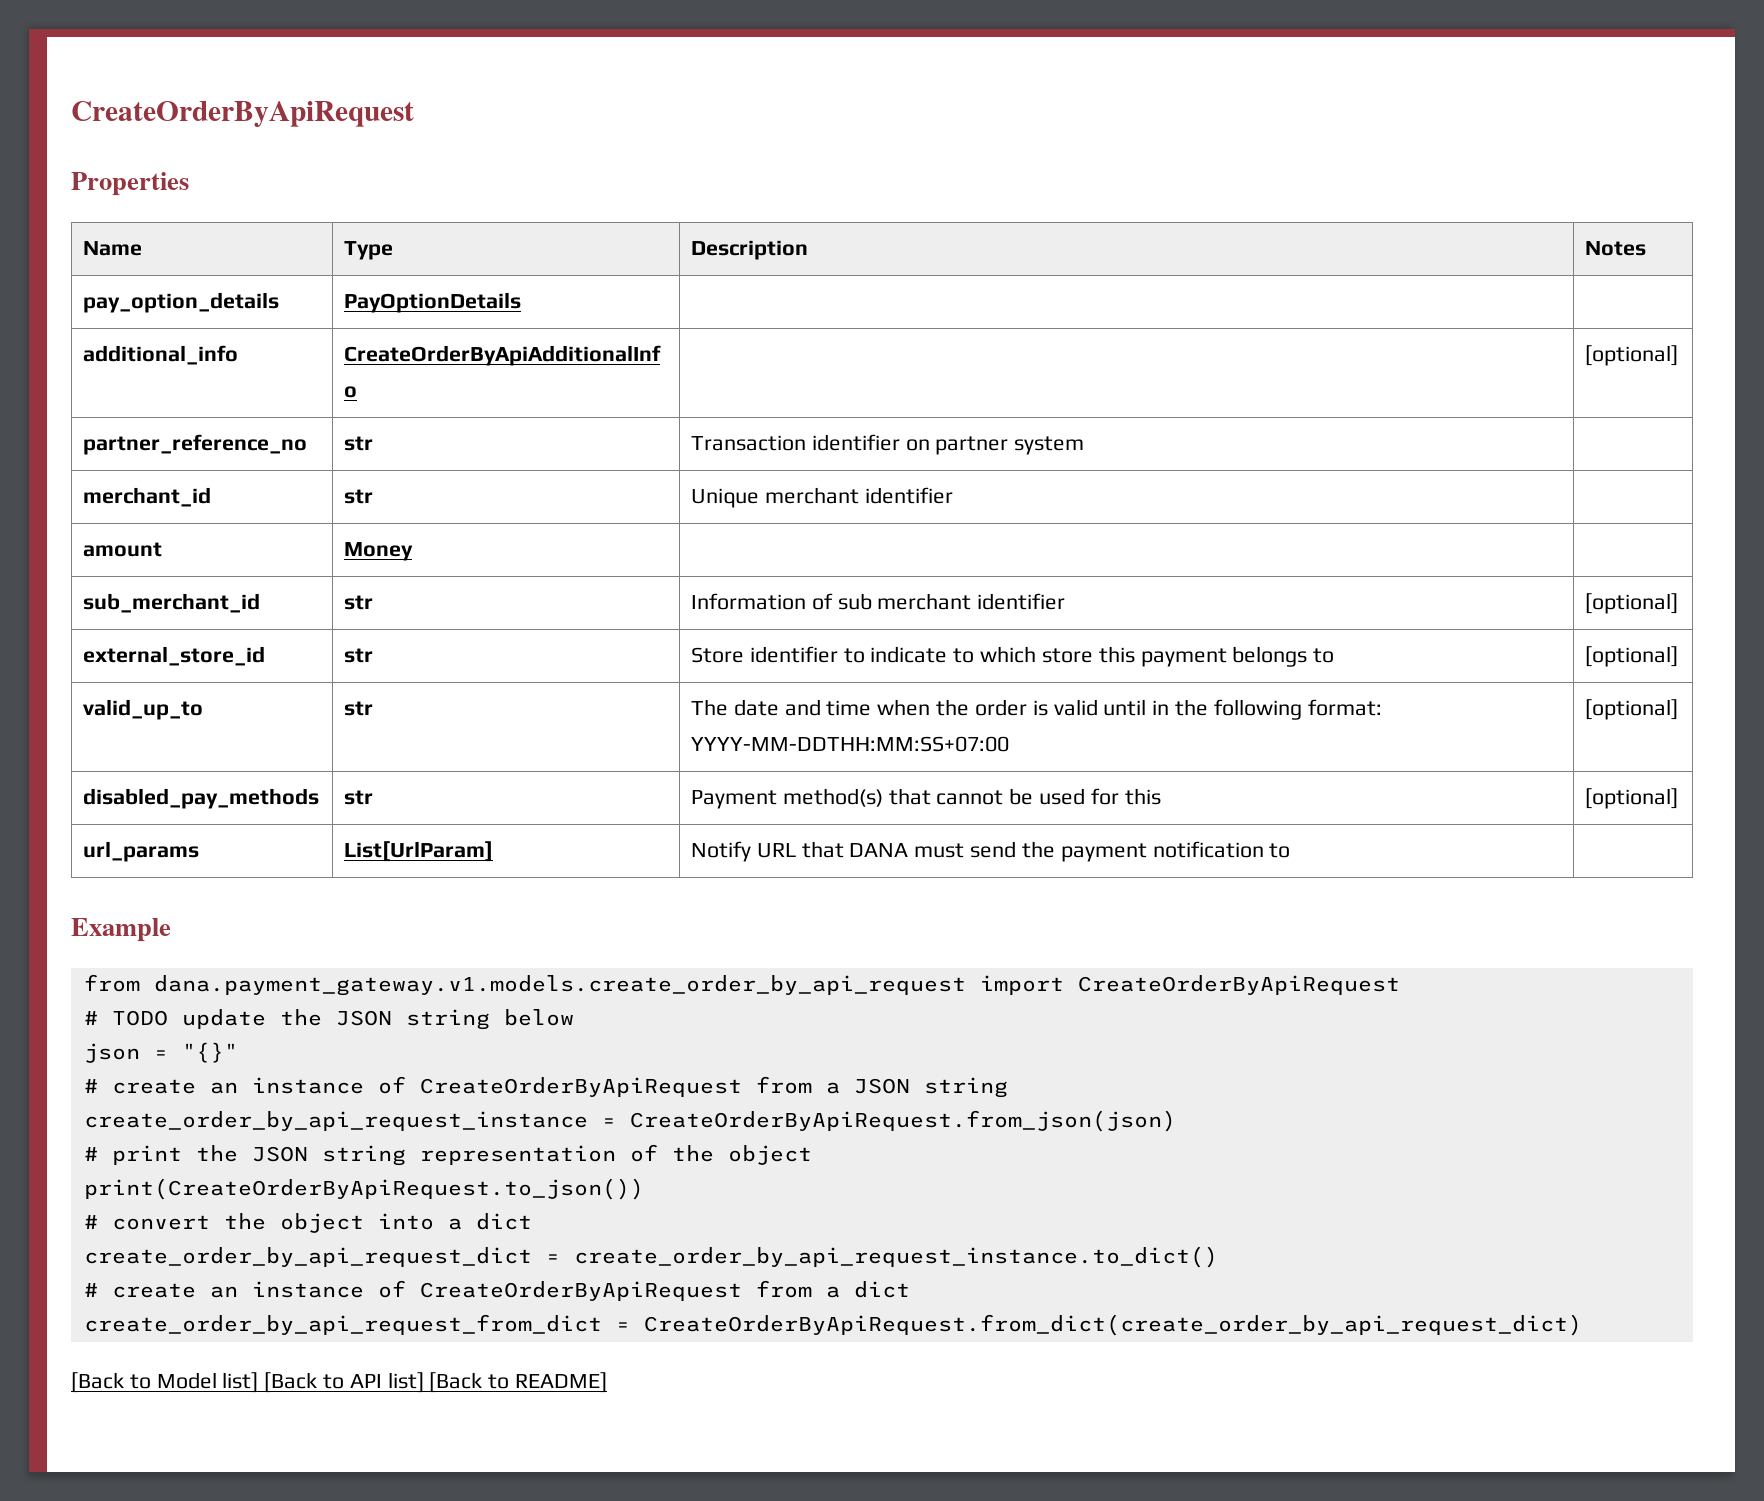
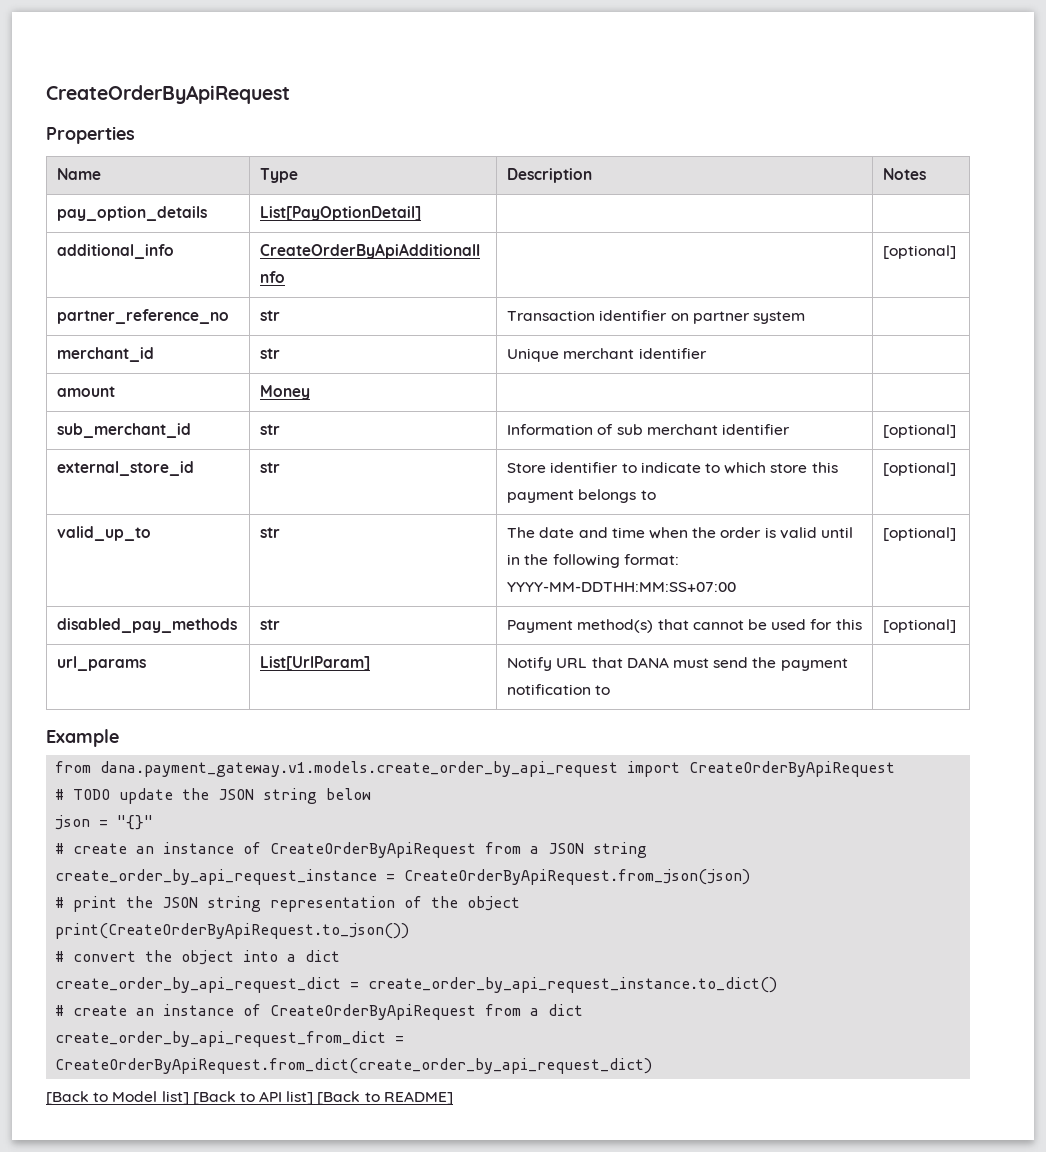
[344,292,522,313] PayOptionDetails -> [260,206,422,221] List[PayOptionDetail]

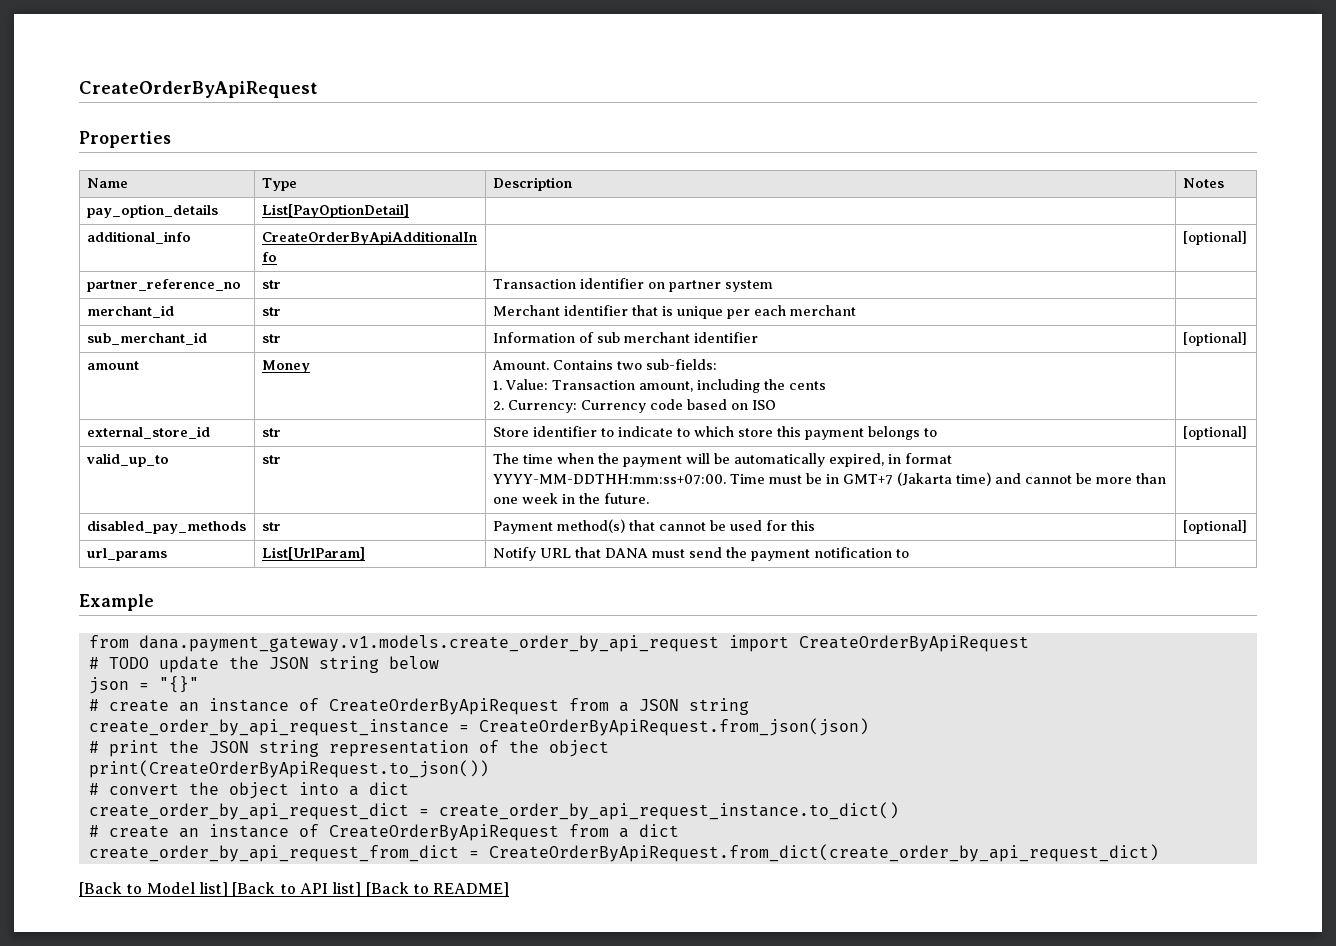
[507,348,707,362] [57,386,116,397] [260,385,311,400] Unique merchant identifier | // amount | Money | -> [492,305,856,319] Merchant identifier that is unique per each merchant
(957, 431) none -> [86,361,139,370] [261,360,310,373] [491,359,717,370] [492,379,826,393] [492,399,776,413] // amount | Money | Amount. Contains two sub-fields: // 1. Value: Transaction amount, including the cents // 2. Currency: Currency code based on ISO |
[539,527,608,538] date and -> (519, 458) none
[720,527,853,539] [507,554,679,568] [507,582,737,592] [883,527,957,541] order is valid until in the following format: YYYY-MM-DDTHH:MM:SS+07:00 | [optional] -> [622,453,952,467] [492,472,1166,486] [492,493,649,504] payment will be automatically expired, in format YYYY-MM-DDTHH:mm:ss+07:00. Time must be in GMT+7 (Jakarta time) and cannot be more than one week in the future. |

